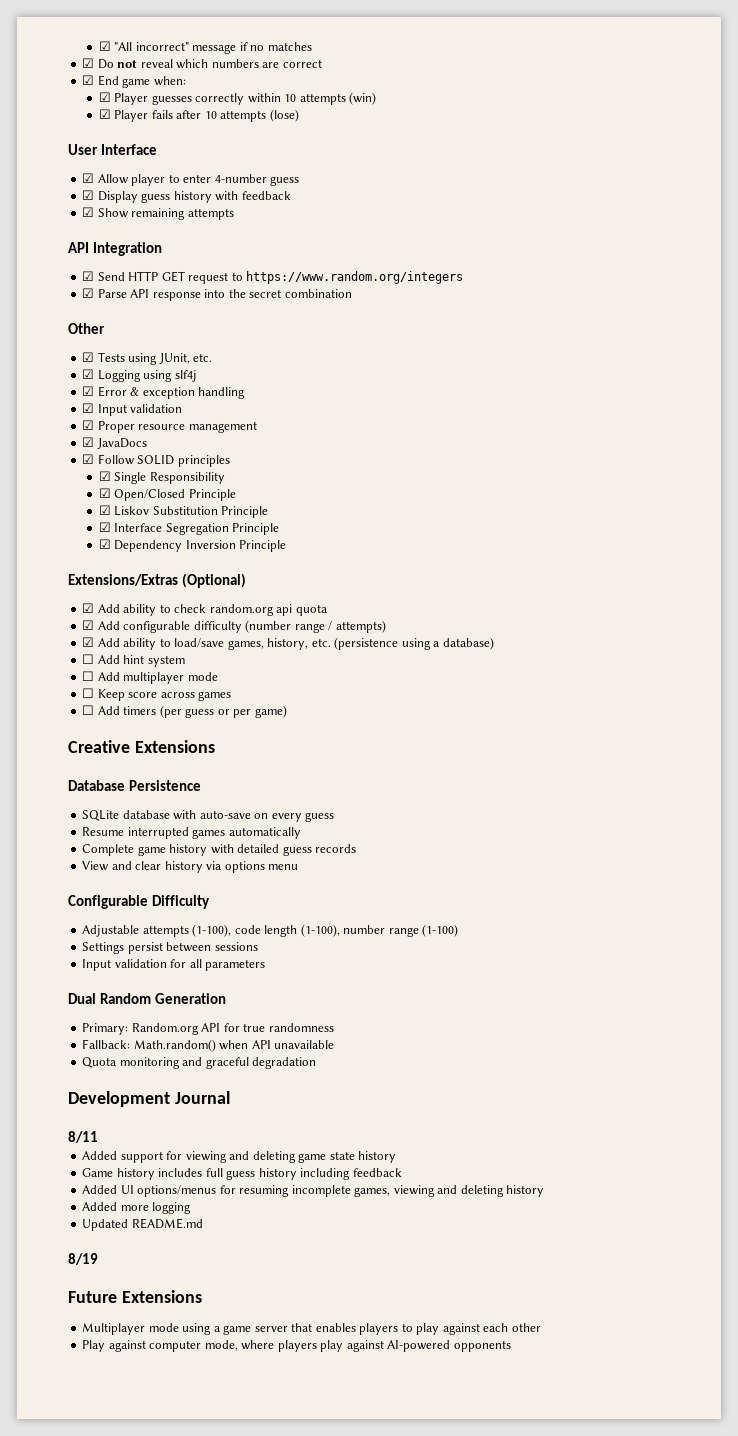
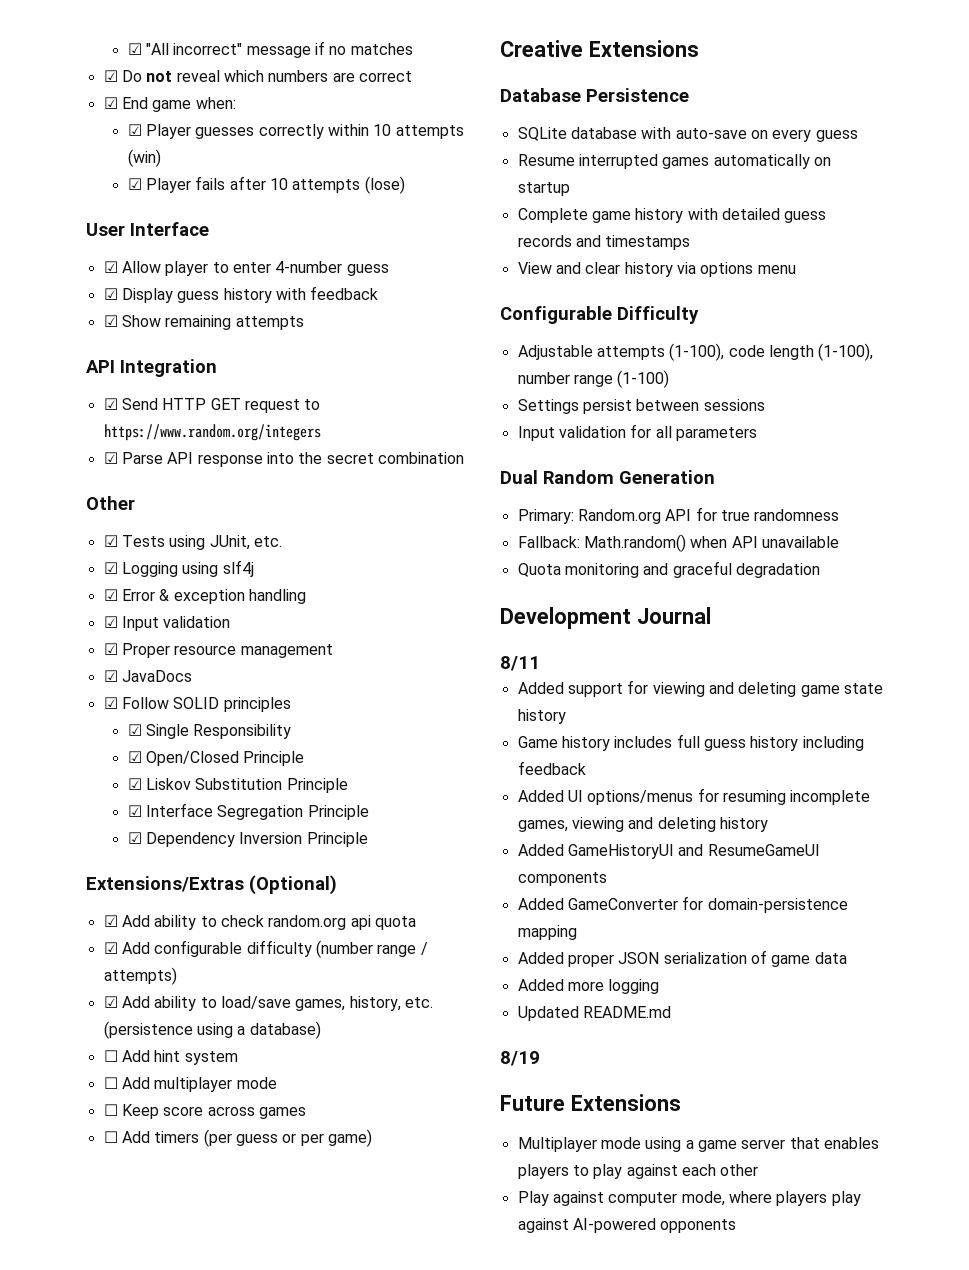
(301, 833) none -> [813,157,831,166] [517,182,570,196] on startup
(357, 848) none -> [575,235,691,250] and timestamps
(545, 1191) none -> [517,844,820,859] [517,872,607,886] [517,896,848,913] [517,925,577,940] [517,950,847,967] // Added GameHistoryUI and ResumeGameUI components // Added GameConverter for domain-persistence mapping // Added proper JSON serialization of game data

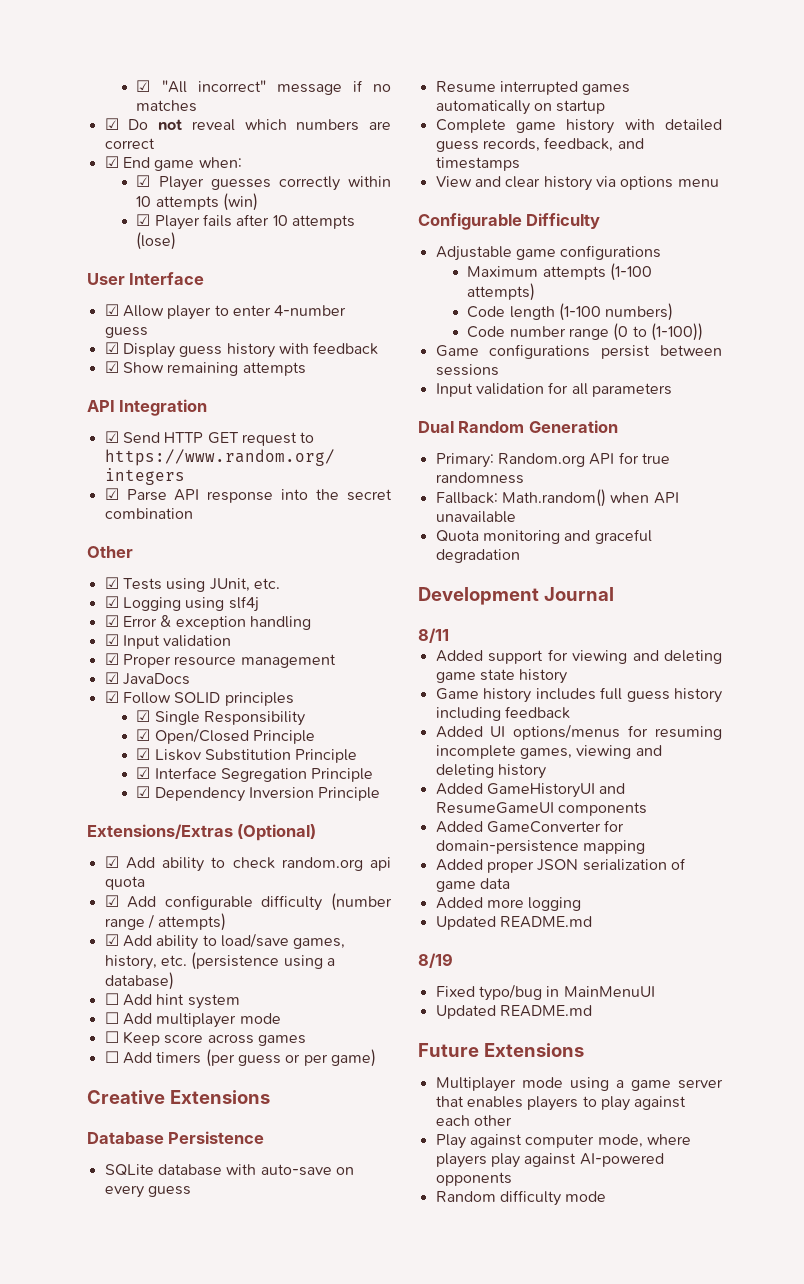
[517,235,572,247] records -> [482,137,614,152] records, feedback,
[596,343,874,361] [517,370,670,388] [517,399,579,414] attempts (1-100), code length (1-100), number range (1-100) // Settings -> [515,245,662,260] [467,263,653,281] [467,283,536,301] [467,303,674,321] [467,323,704,341] [435,344,591,359] game configurations // Maximum attempts (1-100 attempts) // Code length (1-100 numbers) // Code number range (0 to (1-100)) // Game configurations
(540, 1058) none -> [435,984,655,1001] [435,1005,592,1019] // Fixed typo/bug in MainMenuUI // Updated README.md
(737, 1226) none -> [435,1190,607,1206] // Random difficulty mode

